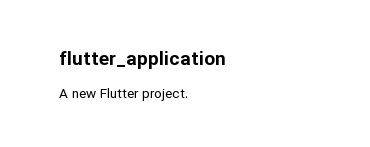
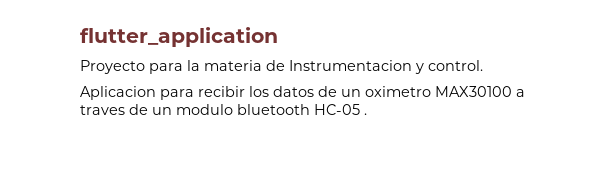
[59,88,188,101] A new Flutter project. -> [80,60,483,74] [80,86,525,100] [80,104,367,115] Proyecto para la materia de Instrumentacion y control. // Aplicacion para recibir los datos de un oximetro MAX30100 a traves de un modulo bluetooth HC-05 .

